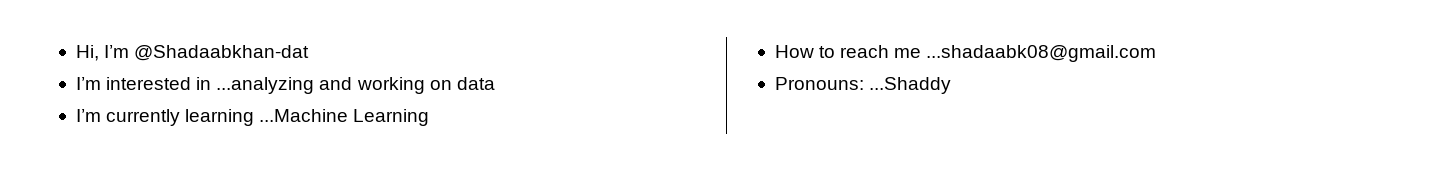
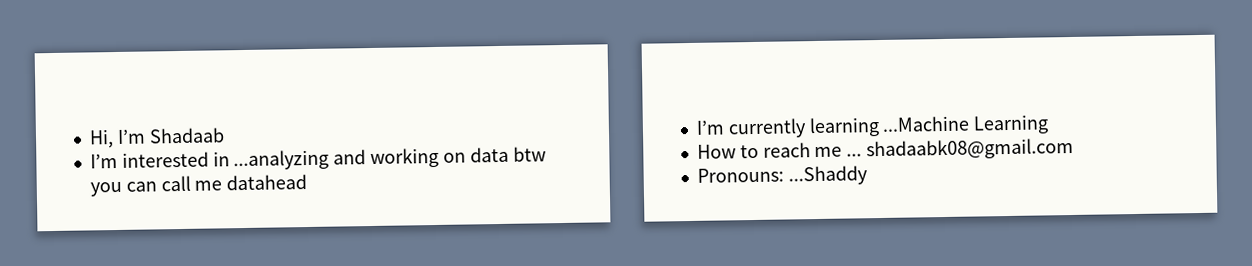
[134,45,310,61] @Shadaabkhan-dat -> [148,127,225,144] Shadaab
(495, 83) none -> [512,146,546,162] [89,174,308,197] btw you can call me datahead
[926,45,1157,62] ...shadaabk08@gmail.com -> [846,137,1075,161] ... shadaabk08@gmail.com

